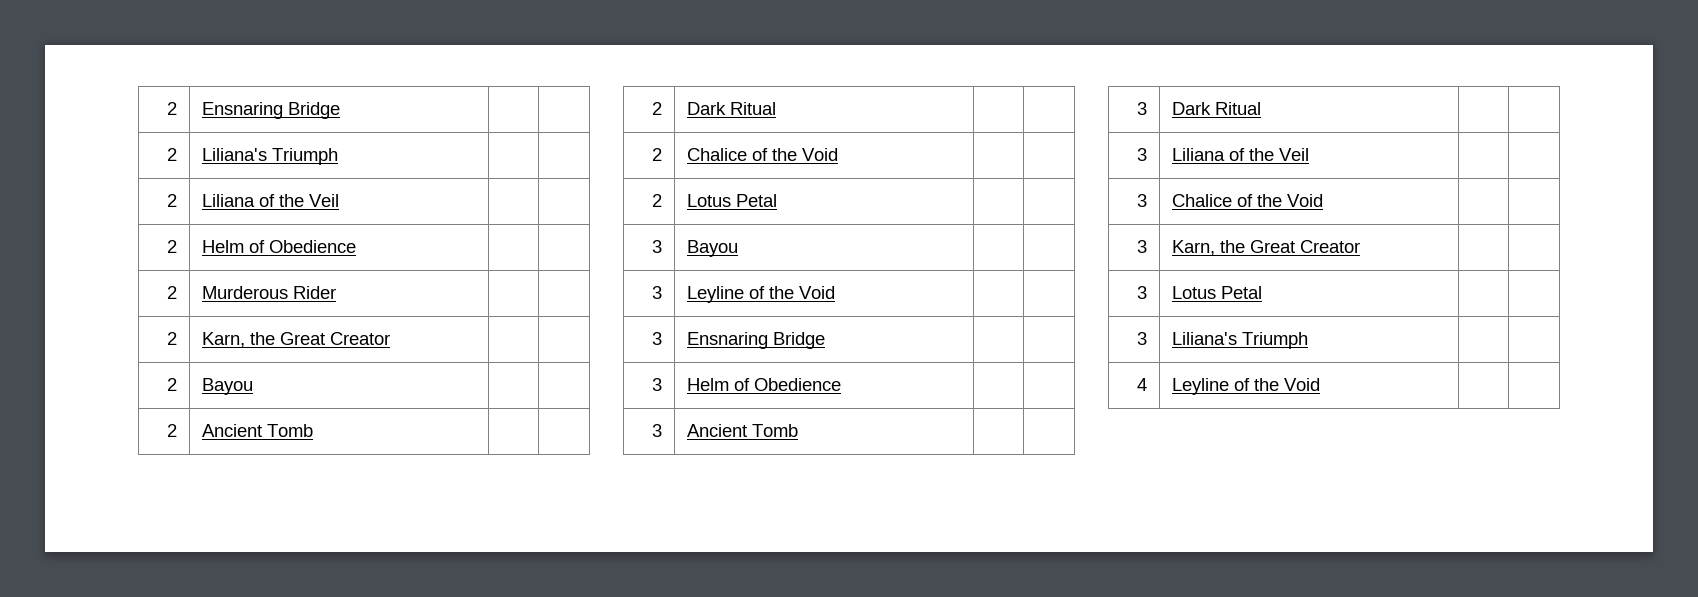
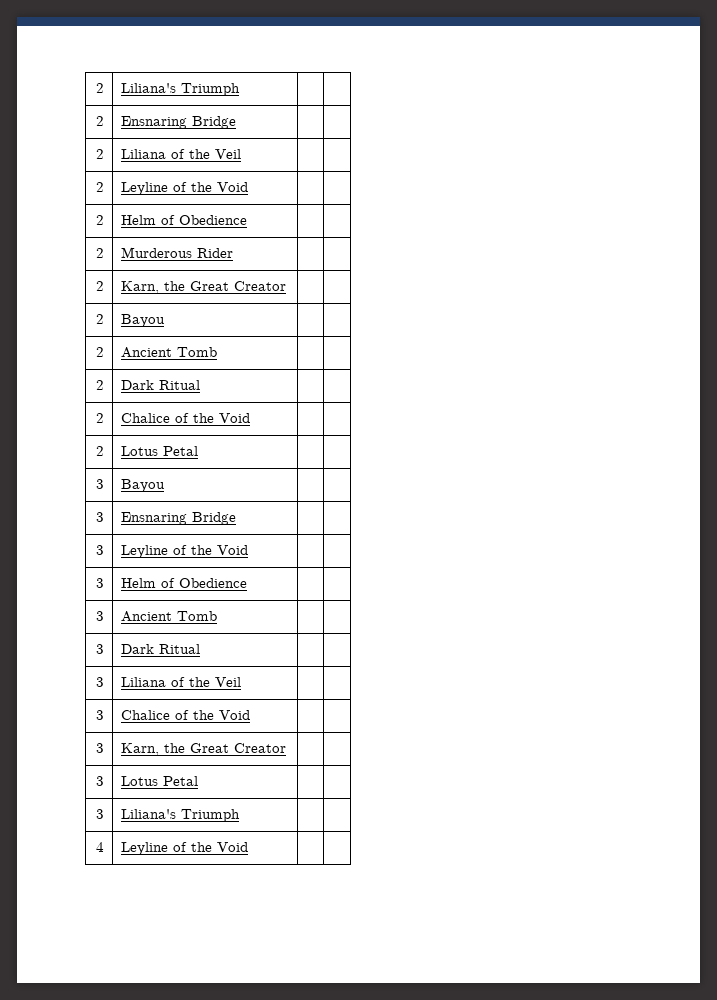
[166,102,177,115] 2 -> [95,83,104,93] [121,83,241,96] [95,116,104,126] 2 | Liliana's Triumph | | // 2
[202,148,339,165] [166,194,177,207] [202,194,340,207] Liliana's Triumph | | // 2 | Liliana of the Veil -> [121,149,242,159] [95,182,104,192] [121,182,249,195] Liliana of the Veil | | // 2 | Leyline of the Void
[687,286,836,303] [651,332,662,345] [687,332,826,349] Leyline of the Void | | // 3 | Ensnaring Bridge -> [121,512,237,525] [95,545,104,555] [121,545,249,558] Ensnaring Bridge | | // 3 | Leyline of the Void

